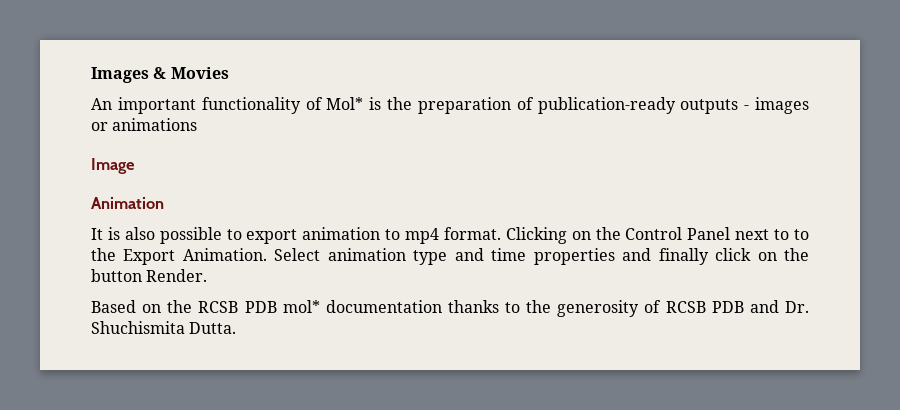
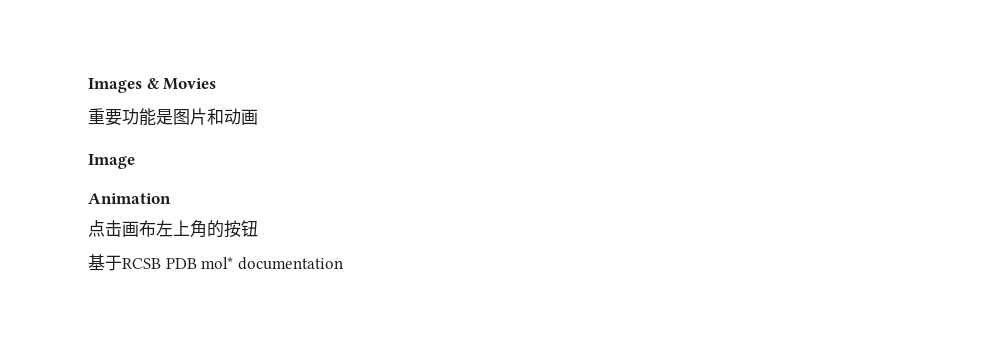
[91,97,810,114] [91,118,198,131] [91,158,135,174] [91,197,164,209] [91,227,809,244] [91,248,809,265] [91,269,208,282] [91,300,809,317] [91,321,237,334] An important functionality of Mol* is the preparation of publication-ready outputs - images or animations // Image // Animation // It is also possible to export animation to mp4 format. Clicking on the Control Panel next to to the Export Animation. Select animation type and time properties and finally click on the button Render. // Based on the RCSB PDB mol* documentation thanks to the generosity of RCSB PDB and Dr. Shuchismita Dutta. -> [88,108,258,126] [88,154,135,169] [88,193,171,204] [88,220,258,238] [88,254,343,271] 重要功能是图片和动画 // Image // Animation // 点击画布左上角的按钮 // 基于RCSB PDB mol* documentation

